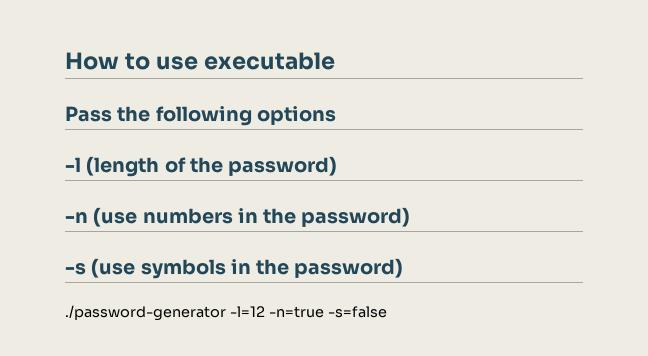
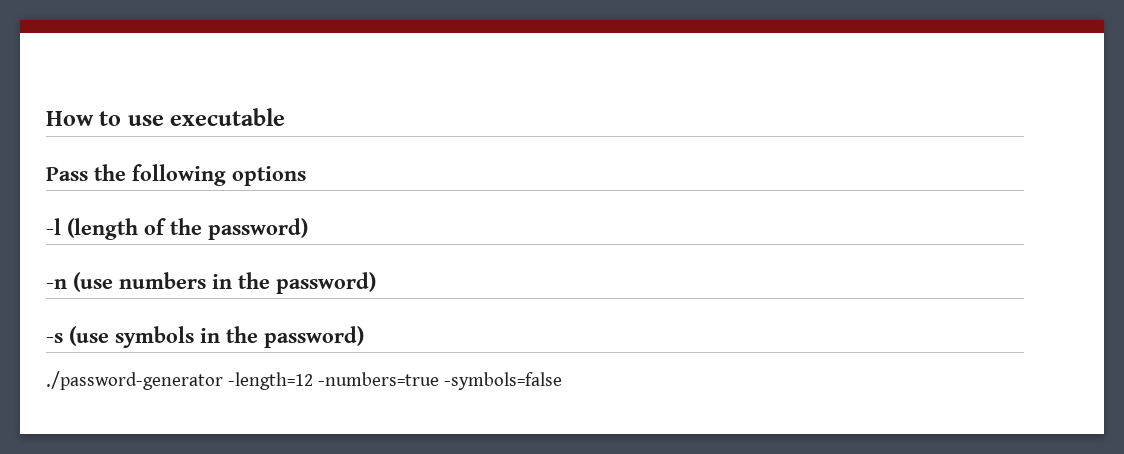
[229,306,387,318] -l=12 -n=true -s=false -> [227,372,562,390] -length=12 -numbers=true -symbols=false

